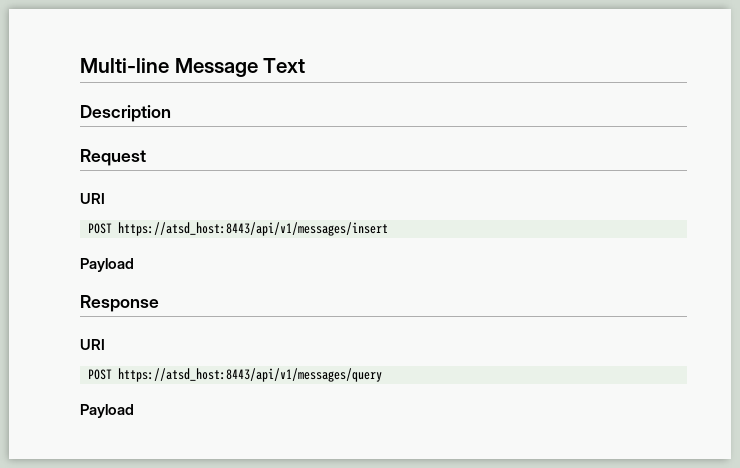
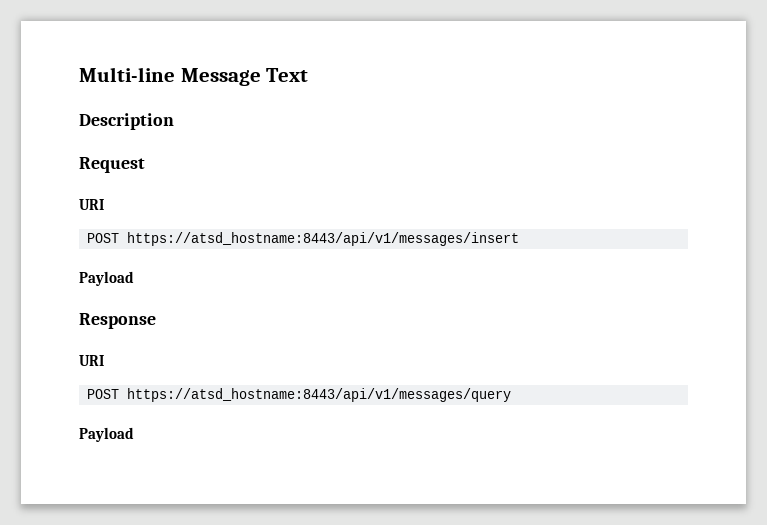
[118,222,389,236] https://atsd_host:8443/api/v1/messages/insert -> [126,232,519,246] https://atsd_hostname:8443/api/v1/messages/insert
[118,368,383,382] https://atsd_host:8443/api/v1/messages/query -> [126,388,511,402] https://atsd_hostname:8443/api/v1/messages/query

